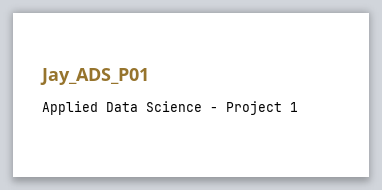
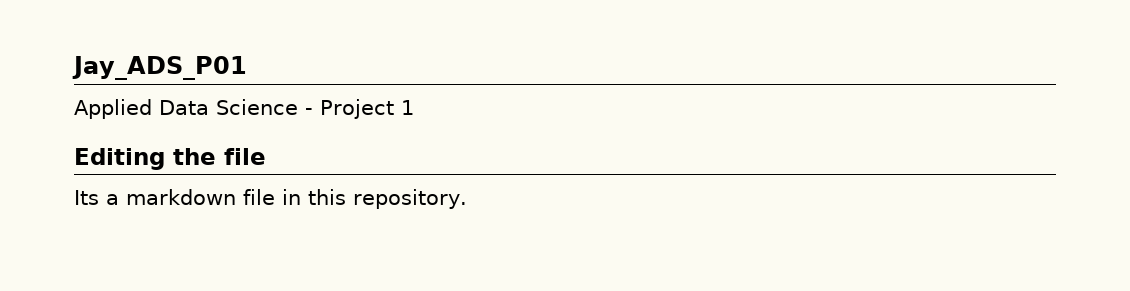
(298, 107) none -> [74,148,266,170] [74,189,467,209] // Editing the file // Its a markdown file in this repository.

